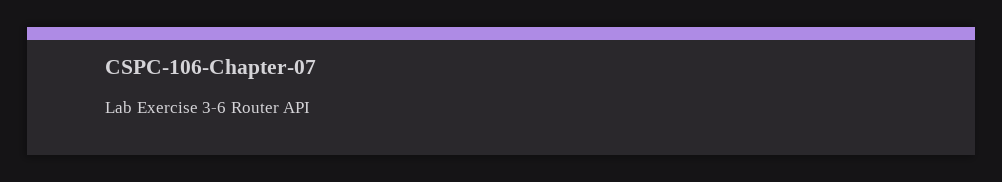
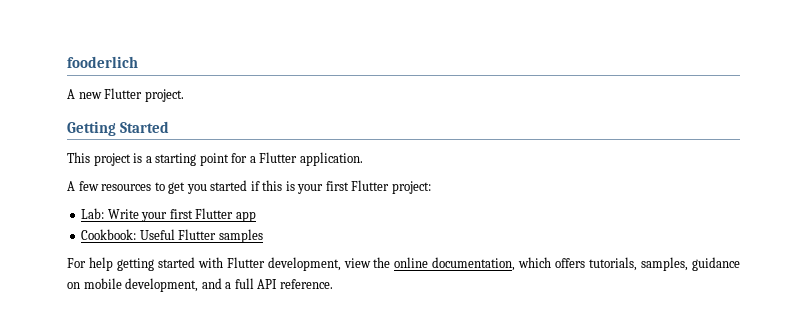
[105,59,316,79] [105,101,311,113] CSPC-106-Chapter-07 // Lab Exercise 3-6 Router API -> [67,56,138,68] [67,88,184,102] [67,121,169,136] [67,152,363,166] [67,180,431,194] [81,208,256,222] [81,229,263,243] [67,257,740,271] [67,278,333,292] fooderlich // A new Flutter project. // Getting Started // This project is a starting point for a Flutter application. // A few resources to get you started if this is your first Flutter project: // Lab: Write your first Flutter app // Cookbook: Useful Flutter samples // For help getting started with Flutter development, view the online documentation, which offers tutorials, samples, guidance on mobile development, and a full API reference.

